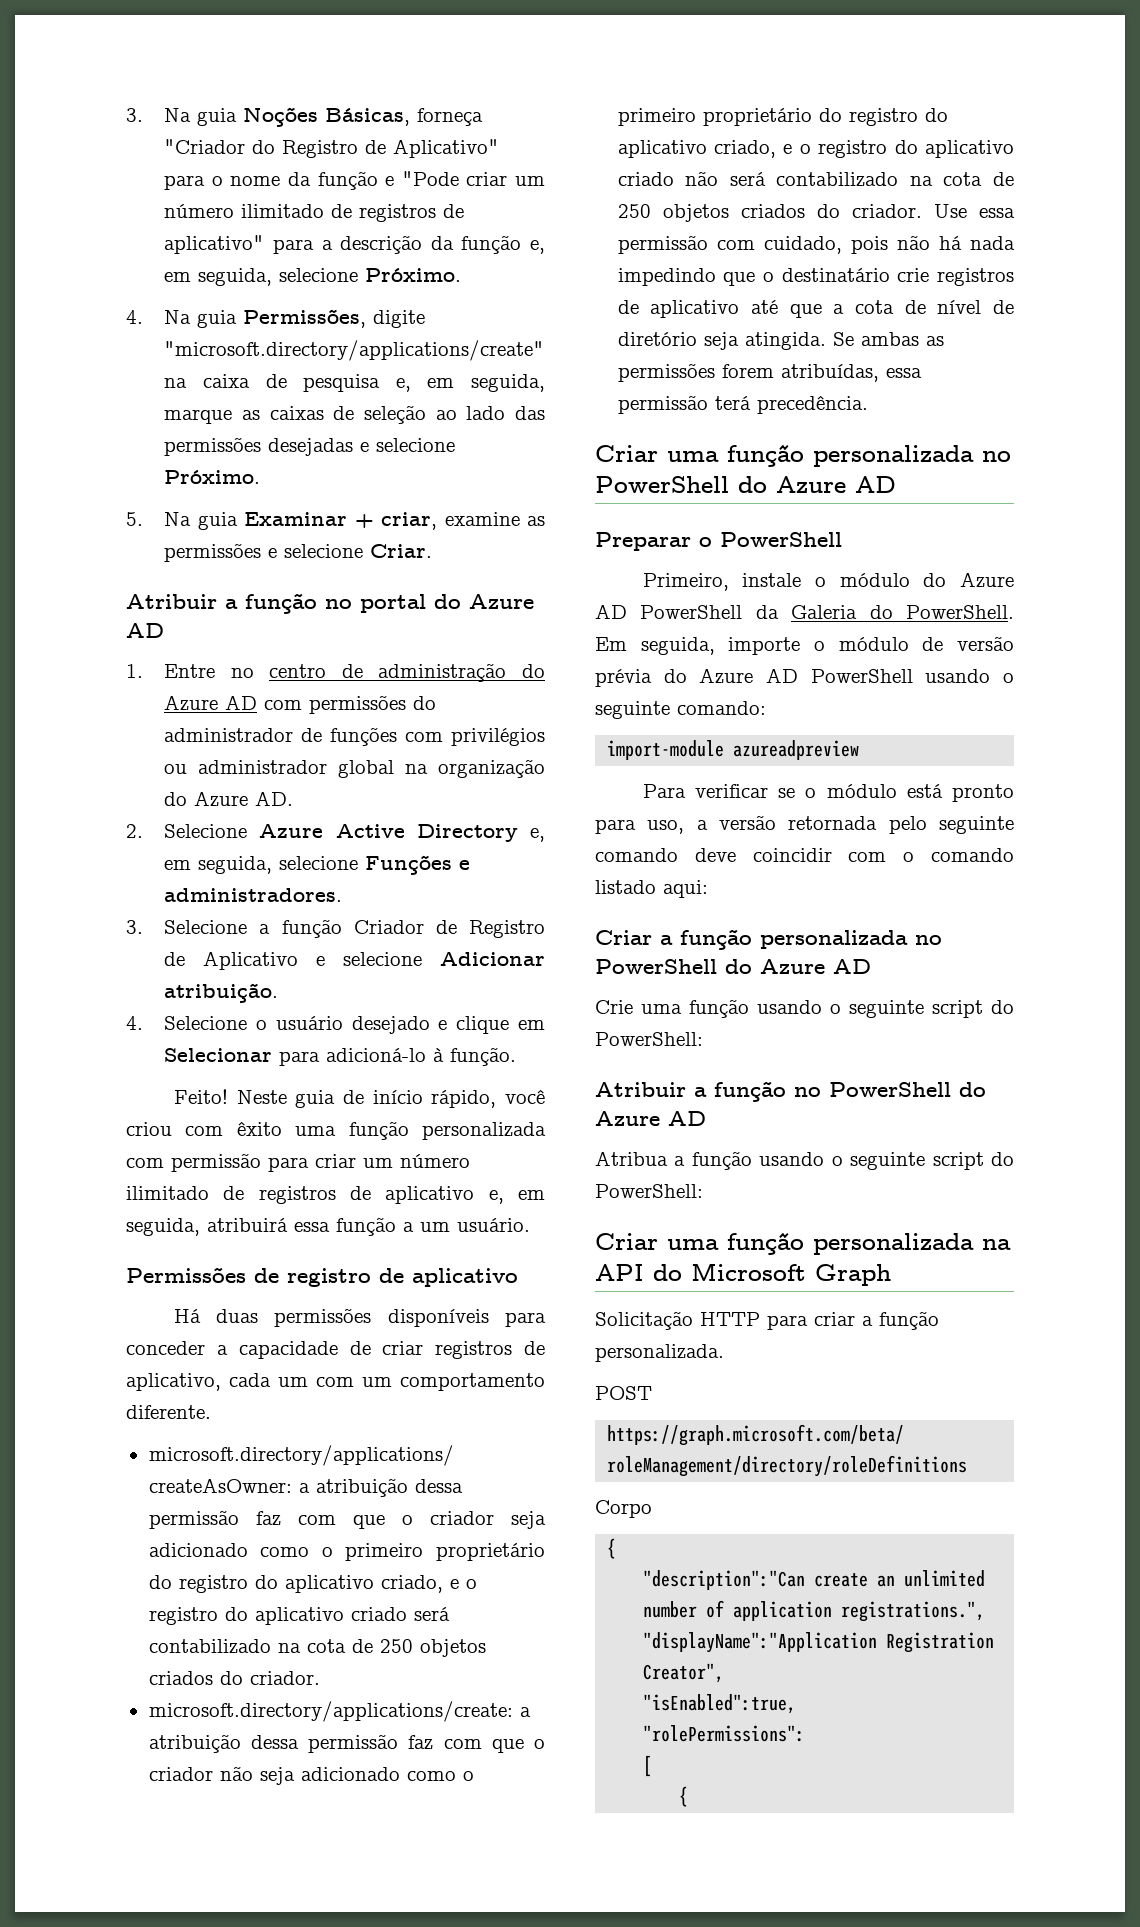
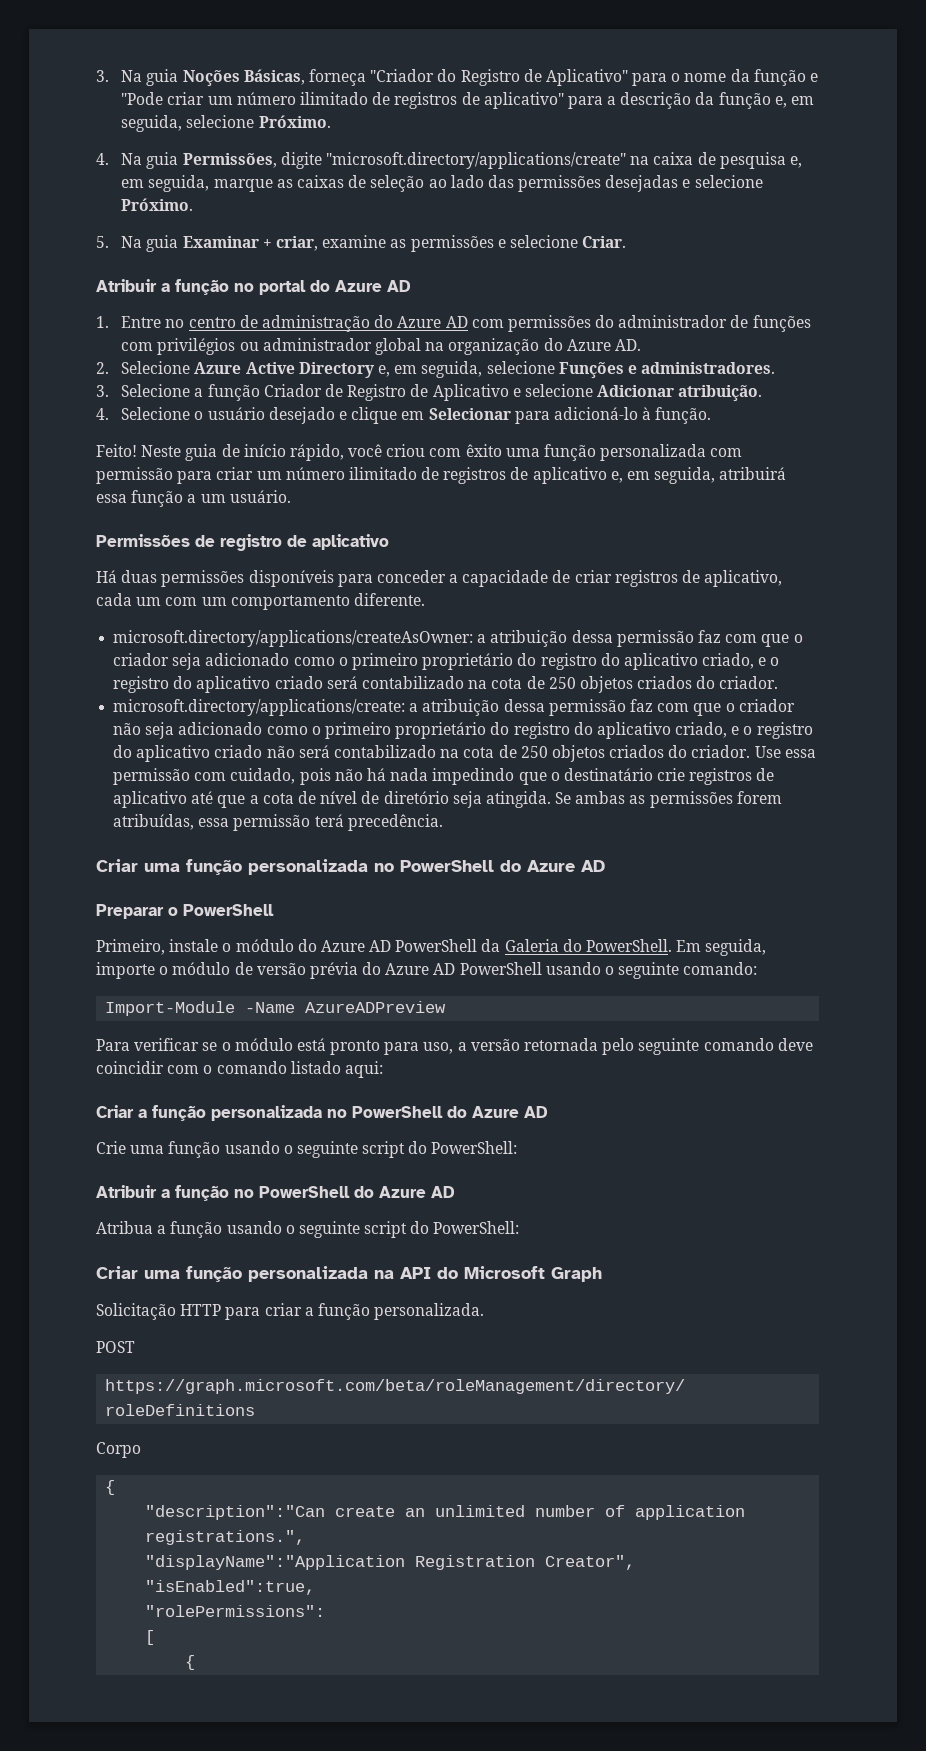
[607,740,860,760] import-module azureadpreview -> [105,1001,447,1016] Import-Module -Name AzureADPreview

